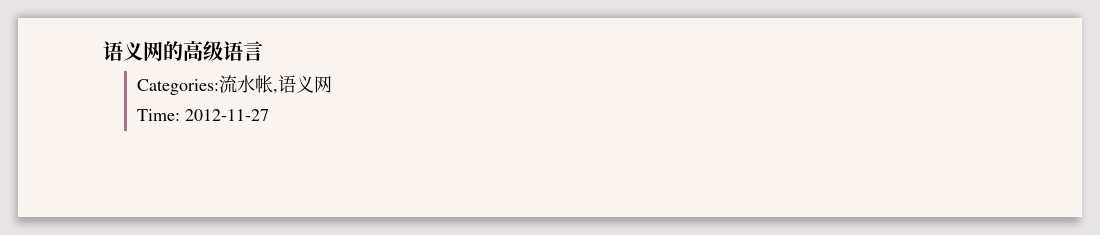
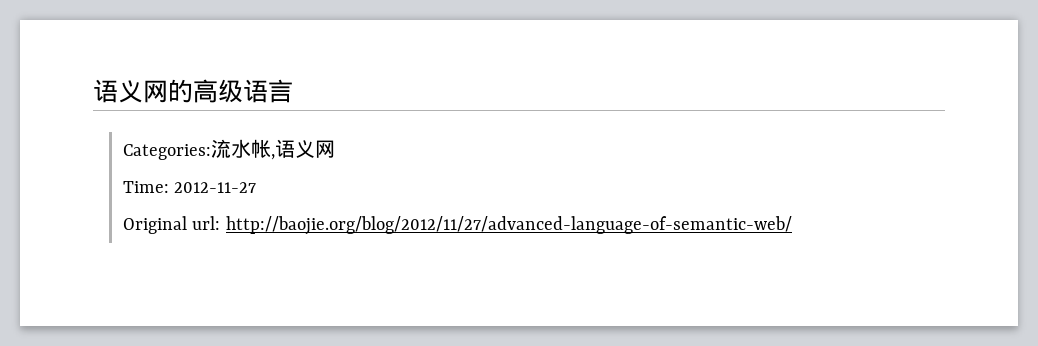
(269, 115) none -> [122,216,792,235] // Original url: http://baojie.org/blog/2012/11/27/advanced-language-of-semantic-web/

